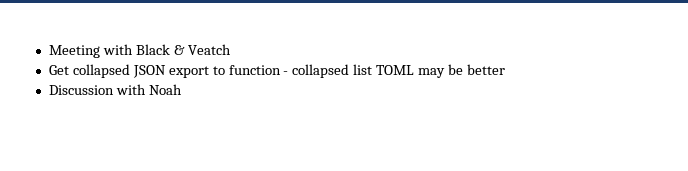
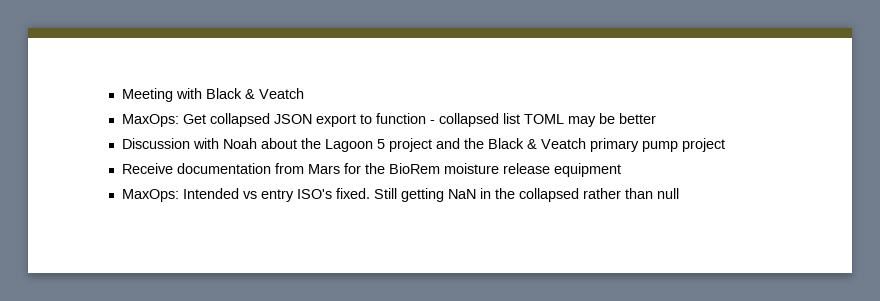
(231, 49) none -> [121,114,179,127] MaxOps:
(182, 89) none -> [260,138,725,152] [121,163,621,177] [121,188,679,202] about the Lagoon 5 project and the Black & Veatch primary pump project // Receive documentation from Mars for the BioRem moisture release equipment // MaxOps: Intended vs entry ISO's fixed. Still getting NaN in the collapsed rather than null

